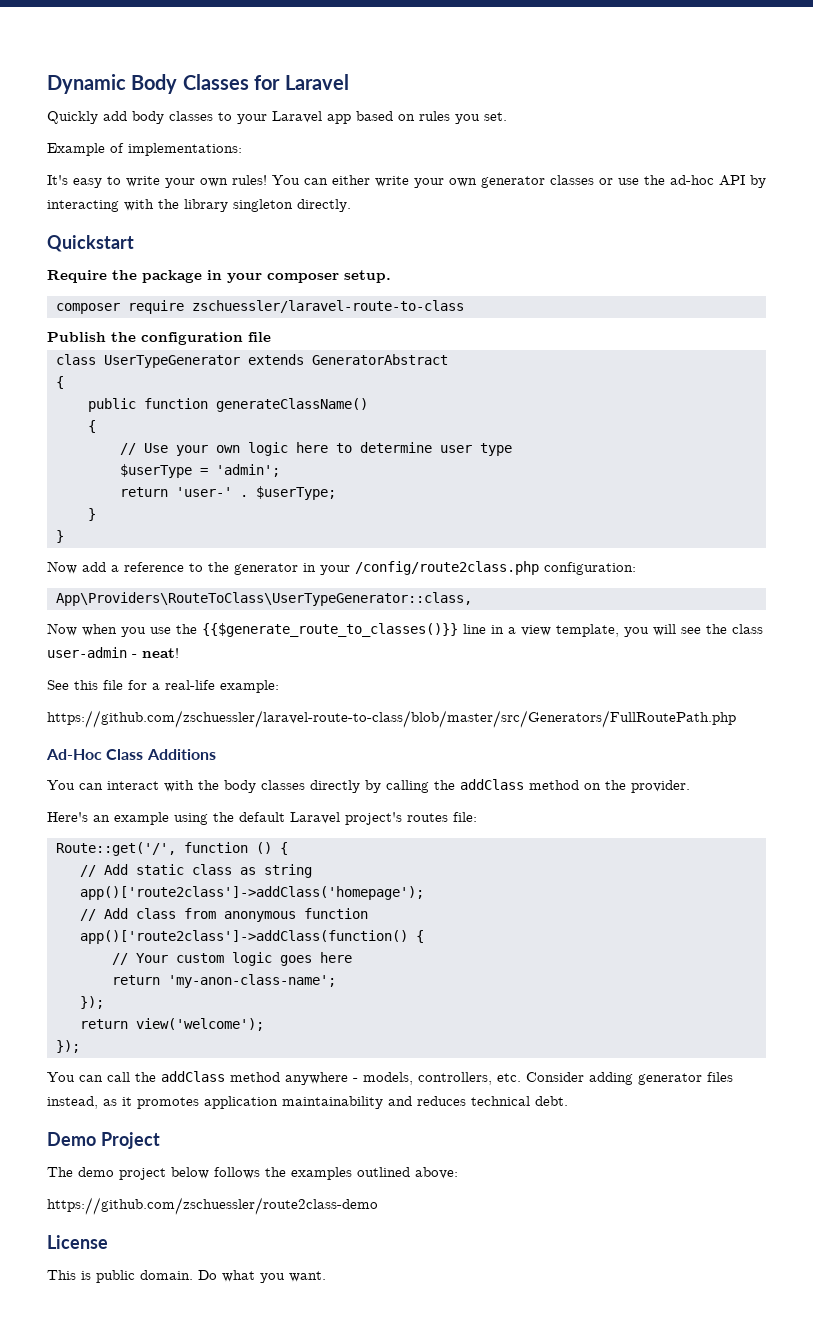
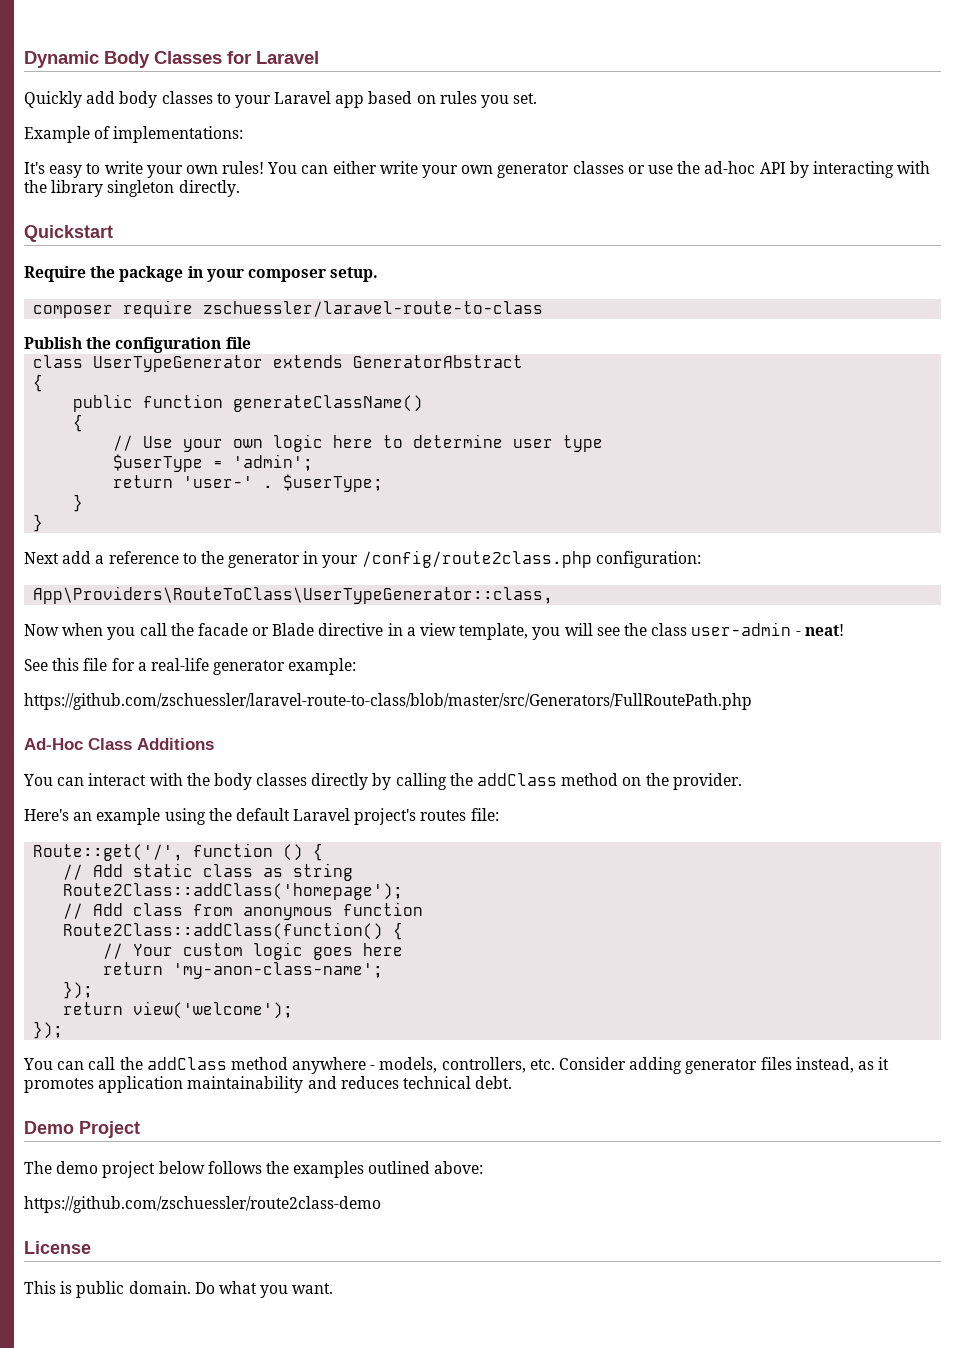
[47,561,77,574] Now -> [24,552,59,564] Next
[150,623,486,637] use the {{$generate_route_to_classes()}} line -> [139,623,384,636] call the facade or Blade directive
(215, 685) none -> [213,660,286,675] generator
[80,886,424,900] app()['route2class']->addClass('homepage'); -> [63,883,404,900] Route2Class::addClass('homepage');
[80,930,408,944] app()['route2class']->addClass(function() -> [63,922,384,940] Route2Class::addClass(function()

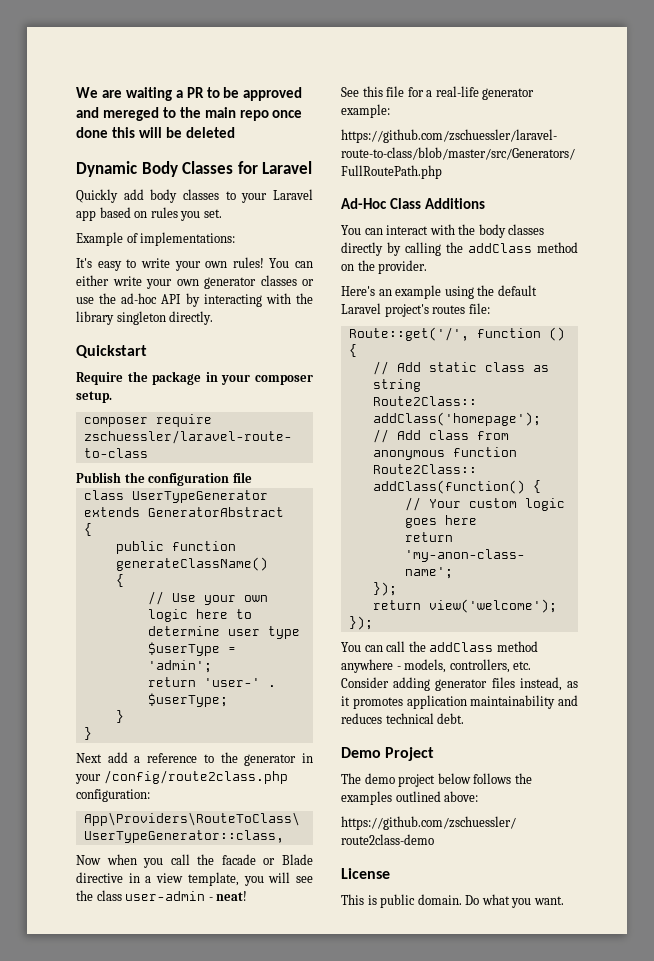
(24, 59) none -> [76,87,303,101] [76,107,303,121] [76,127,235,138] We are waiting a PR to be approved and mereged to the main repo once done this will be deleted //

